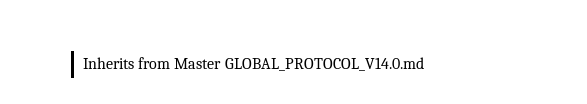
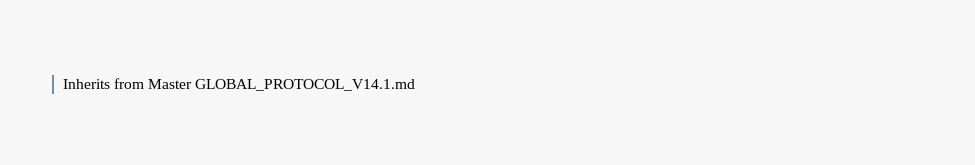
[224,57,424,71] GLOBAL_PROTOCOL_V14.0.md -> [195,79,416,91] GLOBAL_PROTOCOL_V14.1.md

